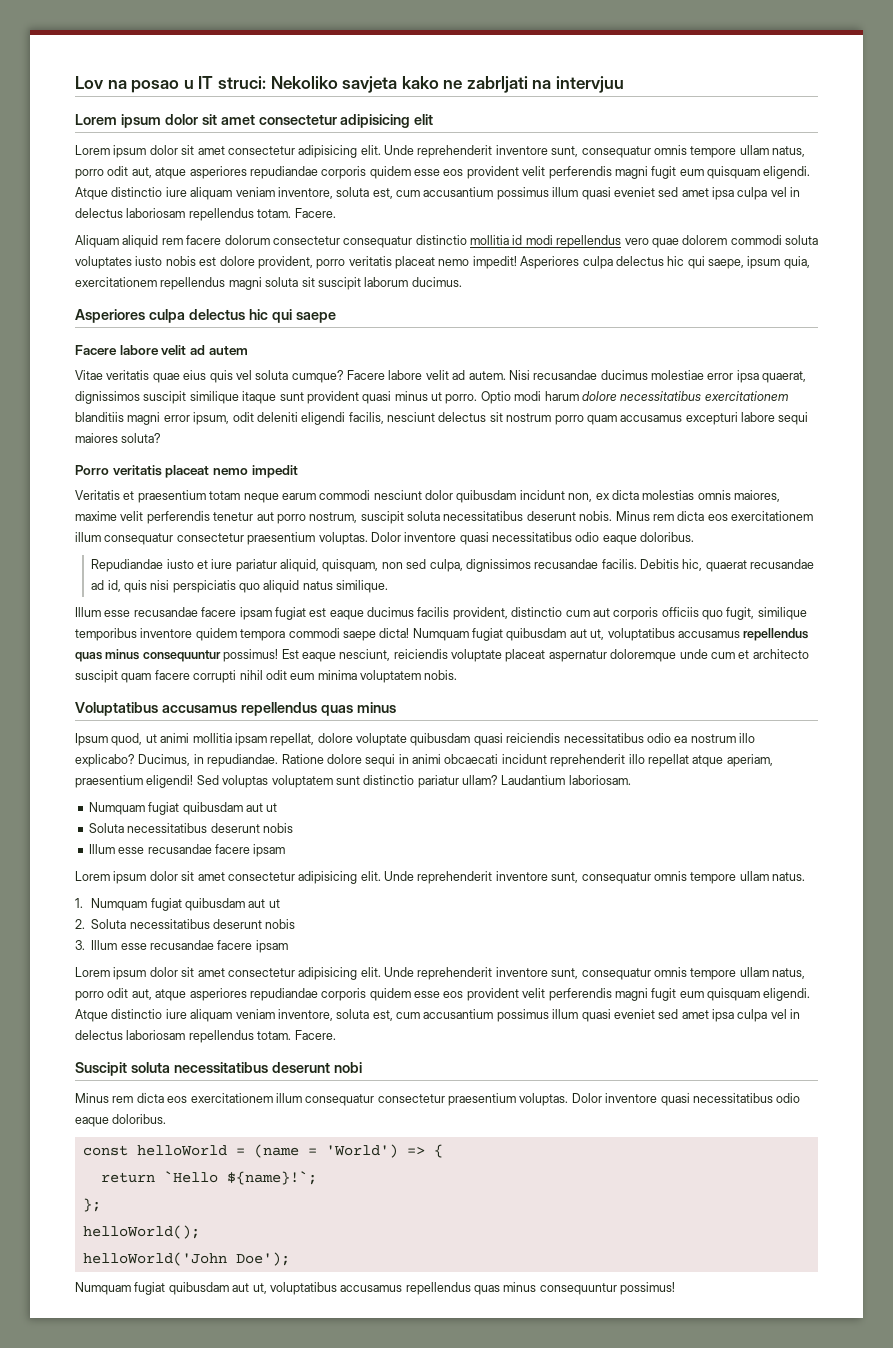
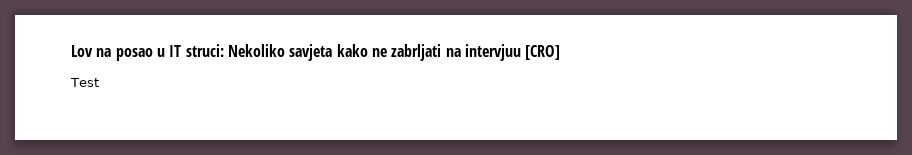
[75,114,434,128] [75,145,805,158] [75,166,811,179] [75,187,801,200] [75,208,336,221] [75,235,818,248] [75,256,810,269] [75,277,462,290] [75,309,336,323] [75,345,248,355] [75,370,807,383] [75,391,789,404] [75,412,809,425] [75,433,162,443] [75,465,298,478] [75,490,780,503] [75,511,813,524] [75,532,695,545] [91,559,815,572] [91,580,389,593] [75,607,807,620] [75,628,809,641] [75,649,809,662] [75,670,458,683] [75,702,396,716] [75,733,755,746] [75,754,773,767] [75,775,631,788] [88,802,278,815] [88,823,293,833] [88,844,286,857] [75,871,805,884] [75,898,280,911] [75,919,296,929] [75,940,288,953] [75,967,805,980] [75,988,811,1001] [75,1009,801,1022] [75,1030,336,1043] [75,1062,362,1076] [75,1093,801,1106] [75,1114,167,1127] [82,1144,443,1158] [100,1171,317,1185] [82,1198,101,1212] [82,1225,200,1239] [82,1252,290,1266] [75,1282,676,1295] // Lorem ipsum dolor sit amet consectetur adipisicing elit // Lorem ipsum dolor sit amet consectetur adipisicing elit. Unde reprehenderit inventore sunt, consequatur omnis tempore ullam natus, porro odit aut, atque asperiores repudiandae corporis quidem esse eos provident velit perferendis magni fugit eum quisquam eligendi. Atque distinctio iure aliquam veniam inventore, soluta est, cum accusantium possimus illum quasi eveniet sed amet ipsa culpa vel in delectus laboriosam repellendus totam. Facere. // Aliquam aliquid rem facere dolorum consectetur consequatur distinctio mollitia id modi repellendus vero quae dolorem commodi soluta voluptates iusto nobis est dolore provident, porro veritatis placeat nemo impedit! Asperiores culpa delectus hic qui saepe, ipsum quia, exercitationem repellendus magni soluta sit suscipit laborum ducimus. // Asperiores culpa delectus hic qui saepe // Facere labore velit ad autem // Vitae veritatis quae eius quis vel soluta cumque? Facere labore velit ad autem. Nisi recusandae ducimus molestiae error ipsa quaerat, dignissimos suscipit similique itaque sunt provident quasi minus ut porro. Optio modi harum dolore necessitatibus exercitationem blanditiis magni error ipsum, odit deleniti eligendi facilis, nesciunt delectus sit nostrum porro quam accusamus excepturi labore sequi maiores soluta? // Porro veritatis placeat nemo impedit // Veritatis et praesentium totam neque earum commodi nesciunt dolor quibusdam incidunt non, ex dicta molestias omnis maiores, maxime velit perferendis tenetur aut porro nostrum, suscipit soluta necessitatibus deserunt nobis. Minus rem dicta eos exercitationem illum consequatur consectetur praesentium voluptas. Dolor inventore quasi necessitatibus odio eaque doloribus. // Repudiandae iusto et iure pariatur aliquid, quisquam, non sed culpa, dignissimos recusandae facilis. Debitis hic, quaerat recusandae ad id, quis nisi perspiciatis quo aliquid natus similique. // Illum esse recusandae facere ipsam fugiat est eaque ducimus facilis provident, distinctio cum aut corporis officiis quo fugit, similique temporibus inventore quidem tempora commodi saepe dicta! Numquam fugiat quibusdam aut ut, voluptatibus accusamus repellendus quas minus consequuntur possimus! Est eaque nesciunt, reiciendis voluptate placeat aspernatur doloremque unde cum et architecto suscipit quam facere corrupti nihil odit eum minima voluptatem nobis. // Voluptatibus accusamus repellendus quas minus // Ipsum quod, ut animi mollitia ipsam repellat, dolore voluptate quibusdam quasi reiciendis necessitatibus odio ea nostrum illo explicabo? Ducimus, in repudiandae. Ratione dolore sequi in animi obcaecati incidunt reprehenderit illo repellat atque aperiam, praesentium eligendi! Sed voluptas voluptatem sunt distinctio pariatur ullam? Laudantium laboriosam. // Numquam fugiat quibusdam aut ut // Soluta necessitatibus deserunt nobis // Illum esse recusandae facere ipsam // Lorem ipsum dolor sit amet consectetur adipisicing elit. Unde reprehenderit inventore sunt, consequatur omnis tempore ullam natus. // 1. Numquam fugiat quibusdam aut ut // 2. Soluta necessitatibus deserunt nobis // 3. Illum esse recusandae facere ipsam // Lorem ipsum dolor sit amet consectetur adipisicing elit. Unde reprehenderit inventore sunt, consequatur omnis tempore ullam natus, porro odit aut, atque asperiores repudiandae corporis quidem esse eos provident velit perferendis magni fugit eum quisquam eligendi. Atque distinctio iure aliquam veniam inventore, soluta est, cum accusantium possimus illum quasi eveniet sed amet ipsa culpa vel in delectus laboriosam repellendus totam. Facere. // Suscipit soluta necessitatibus deserunt nobi // Minus rem dicta eos exercitationem illum consequatur consectetur praesentium voluptas. Dolor inventore quasi necessitatibus odio eaque doloribus. // const helloWorld = (name = 'World') => { // return `Hello ${name}!`; // }; // helloWorld(); // helloWorld('John Doe'); // Numquam fugiat quibusdam aut ut, voluptatibus accusamus repellendus quas minus consequuntur possimus! -> [525,45,561,60] [70,78,99,87] [CRO] // Test

